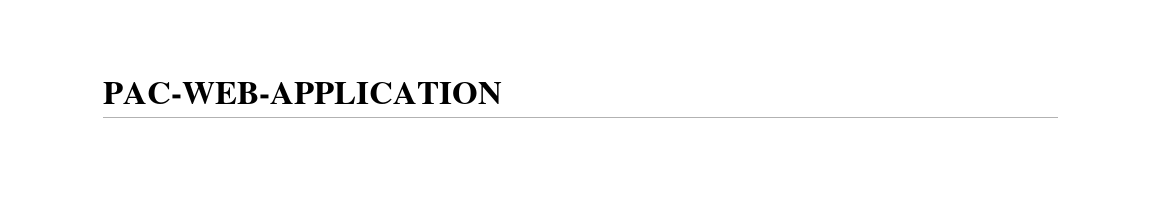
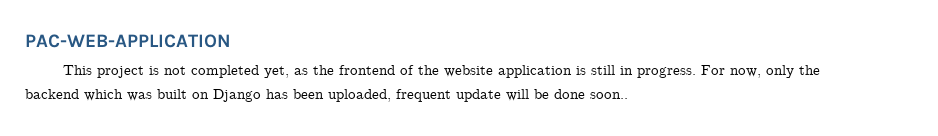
(502, 93) none -> [62,65,820,78] [25,89,628,102] // This project is not completed yet, as the frontend of the website application is still in progress. For now, only the backend which was built on Django has been uploaded, frequent update will be done soon..

